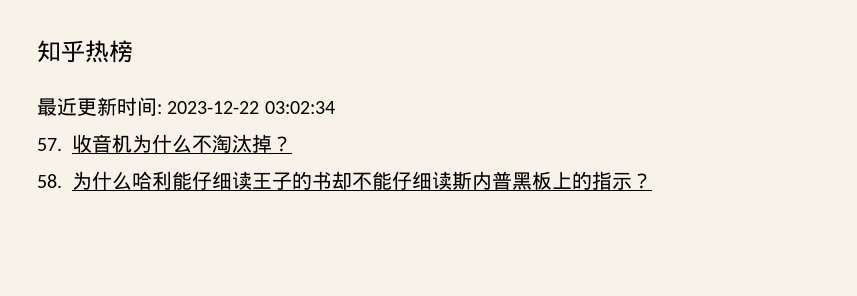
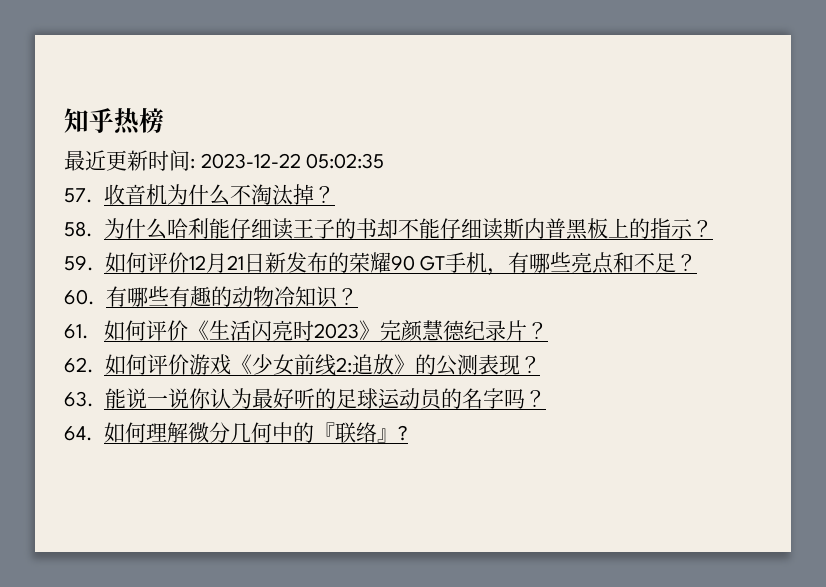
[264,101,335,114] 03:02:34 -> [306,153,385,169] 05:02:35
(652, 181) none -> [64,252,698,276] [64,286,358,308] [64,320,548,342] [64,354,541,376] [64,388,546,410] [64,422,408,443] // 59.如何评价12月21日新发布的荣耀90 GT手机，有哪些亮点和不足？ // 60.有哪些有趣的动物冷知识？ // 61.如何评价《生活闪亮时2023》完颜慧德纪录片？ // 62.如何评价游戏《少女前线2:追放》的公测表现？ // 63.能说一说你认为最好听的足球运动员的名字吗？ // 64.如何理解微分几何中的『联络』?

